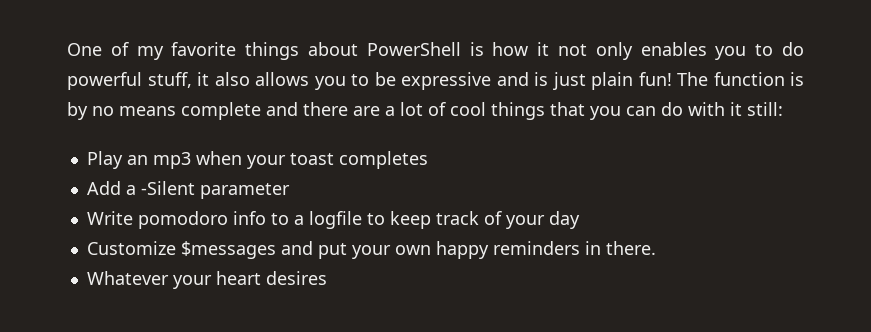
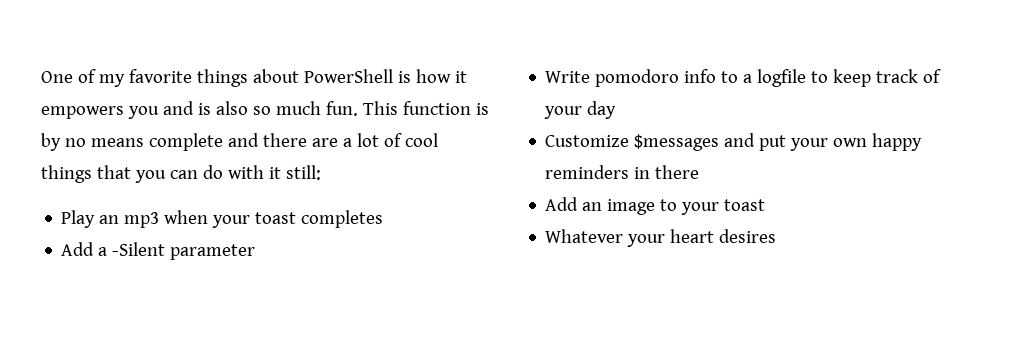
[558,42,804,60] [67,72,708,90] not only enables you to do powerful stuff, it also allows you to be expressive and is just plain fun! The -> [41,101,398,119] empowers you and is also so much fun. This
[605,241,656,255] there. -> [655,165,700,179] [545,197,766,215] there // Add an image to your toast

